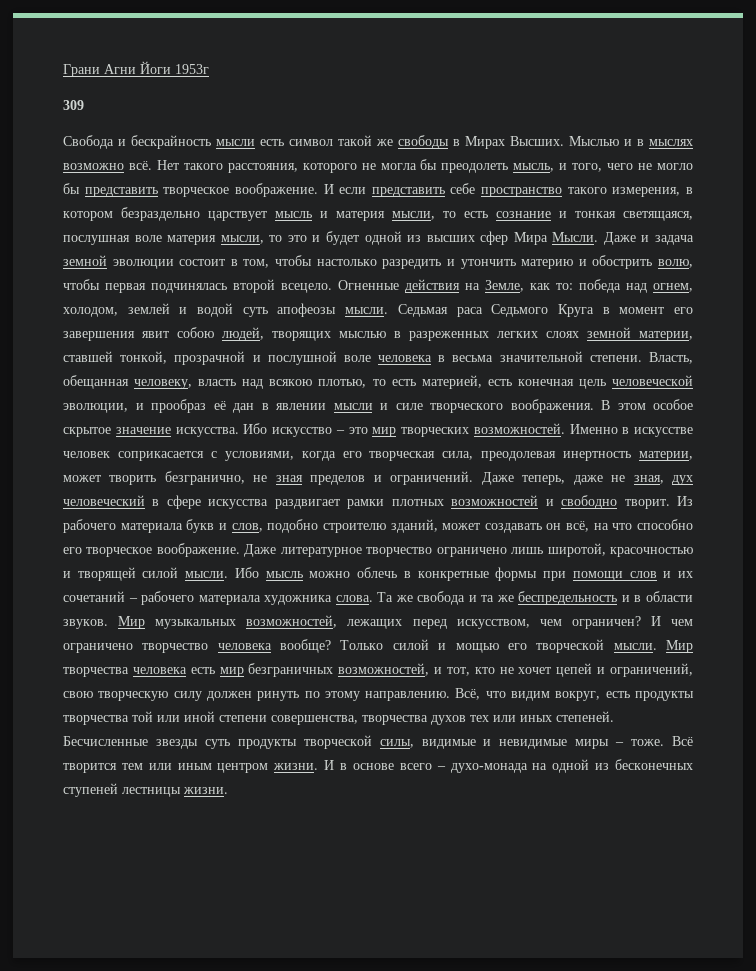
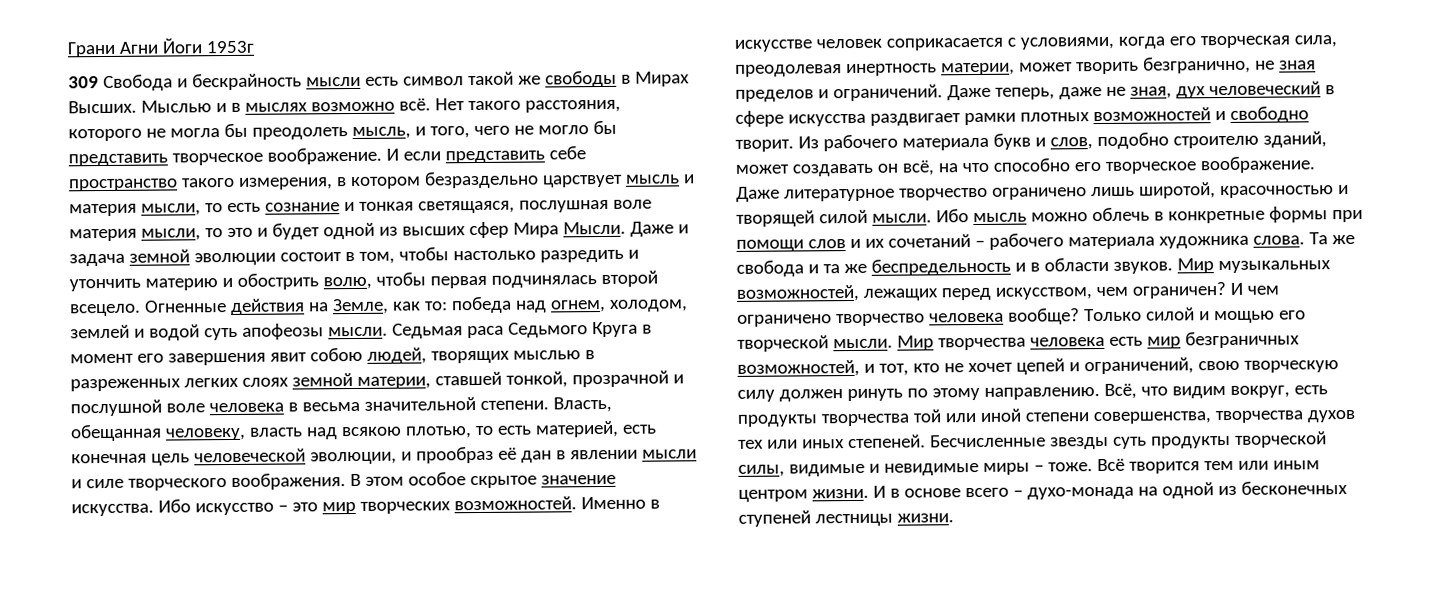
(84, 105) // -> (99, 82) none

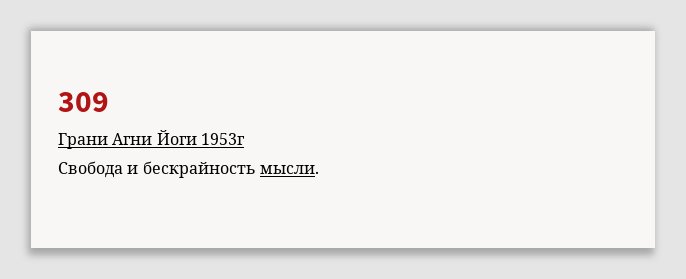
(67, 49) none -> [58,92,109,112] 309 //
[68,76,99,89] 309 -> (245, 139) none
[305,70,690,88] [68,98,621,114] [68,120,617,142] [68,146,586,167] [69,171,695,192] [69,199,652,217] [69,221,689,242] [69,247,639,267] [69,270,658,292] [70,296,688,317] [70,321,652,341] [70,347,595,366] [70,370,684,392] [70,396,612,417] [70,420,657,442] [71,446,697,466] [71,472,616,491] [71,496,660,517] [734,35,1337,52] [735,56,1316,77] [735,81,1335,102] [735,106,1309,127] [735,131,1327,152] [735,156,1315,177] [736,182,1349,202] [736,206,1363,227] [736,232,1355,252] [736,257,1331,277] [736,281,1279,302] [737,307,1306,327] [737,331,1300,352] [737,357,1339,377] [737,383,1328,402] [737,408,1355,427] [738,431,1327,450] [738,458,1320,477] [738,481,1348,502] [738,510,954,527] мысли есть символ такой же свободы в Мирах Высших. Мыслью и в мыслях возможно всё. Нет такого расстояния, которого не могла бы преодолеть мысль, и того, чего не могло бы представить творческое воображение. И если представить себе пространство такого измерения, в котором безраздельно царствует мысль и материя мысли, то есть сознание и тонкая светящаяся, послушная воле материя мысли, то это и будет одной из высших сфер Мира Мысли. Даже и задача земной эволюции состоит в том, чтобы настолько разредить и утончить материю и обострить волю, чтобы первая подчинялась второй всецело. Огненные действия на Земле, как то: победа над огнем, холодом, землей и водой суть апофеозы мысли. Седьмая раса Седьмого Круга в момент его завершения явит собою людей, творящих мыслью в разреженных легких слоях земной материи, ставшей тонкой, прозрачной и послушной воле человека в весьма значительной степени. Власть, обещанная человеку, власть над всякою плотью, то есть материей, есть конечная цель человеческой эволюции, и прообраз её дан в явлении мысли и силе творческого воображения. В этом особое скрытое значение искусства. Ибо искусство – это мир творческих возможностей. Именно в искусстве человек соприкасается с условиями, когда его творческая сила, преодолевая инертность материи, может творить безгранично, не зная пределов и ограничений. Даже теперь, даже не зная, дух человеческий в сфере искусства раздвигает рамки плотных возможностей и свободно творит. Из рабочего материала букв и слов, подобно строителю зданий, может создавать он всё, на что способно его творческое воображение. Даже литературное творчество ограничено лишь широтой, красочностью и творящей силой мысли. Ибо мысль можно облечь в конкретные формы при помощи слов и их сочетаний – рабочего материала художника слова. Та же свобода и та же беспредельность и в области звуков. Мир музыкальных возможностей, лежащих перед искусством, чем ограничен? И чем ограничено творчество человека вообще? Только силой и мощью его творческой мысли. Мир творчества человека есть мир безграничных возможностей, и тот, кто не хочет цепей и ограничений, свою творческую силу должен ринуть по этому направлению. Всё, что видим вокруг, есть продукты творчества той или иной степени совершенства, творчества духов тех или иных степеней. Бесчисленные звезды суть продукты творческой силы, видимые и невидимые миры – тоже. Всё творится тем или иным центром жизни. И в основе всего – духо-монада на одной из бесконечных ступеней лестницы жизни. -> [259,165,319,174] мысли.

